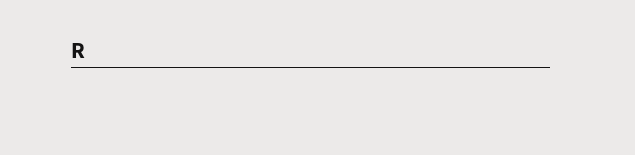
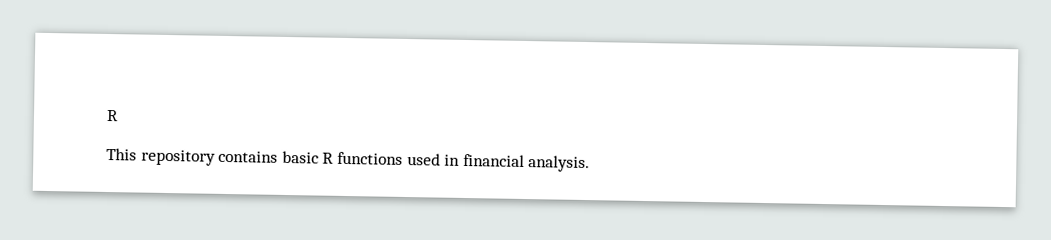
[71,43,85,58] R -> [106,109,119,122] [106,147,591,173] R // This repository contains basic R functions used in financial analysis.

